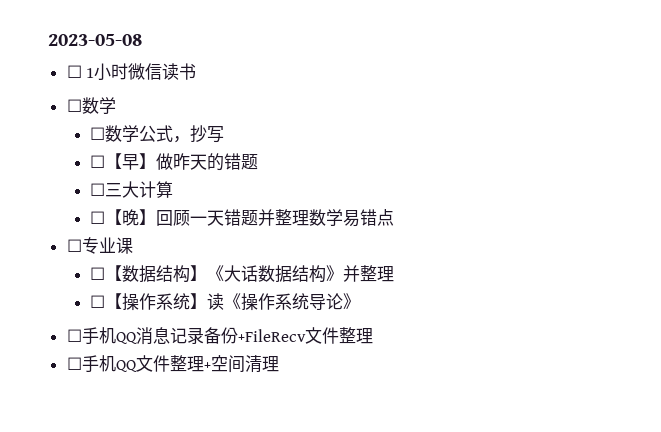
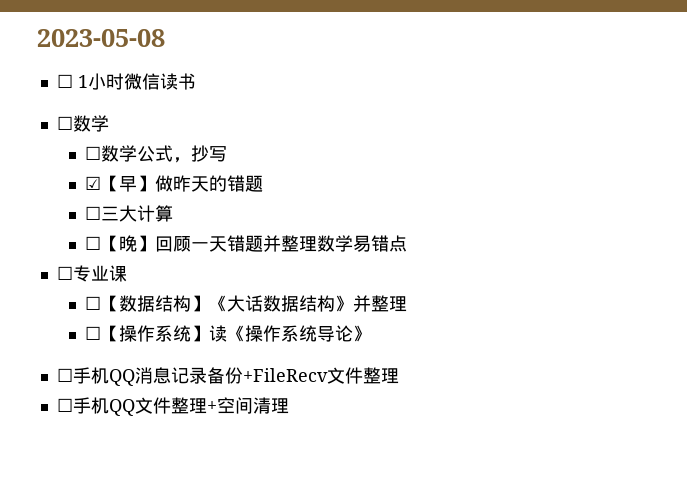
[90,155,106,168] ☐ -> [85,176,102,190] ☑

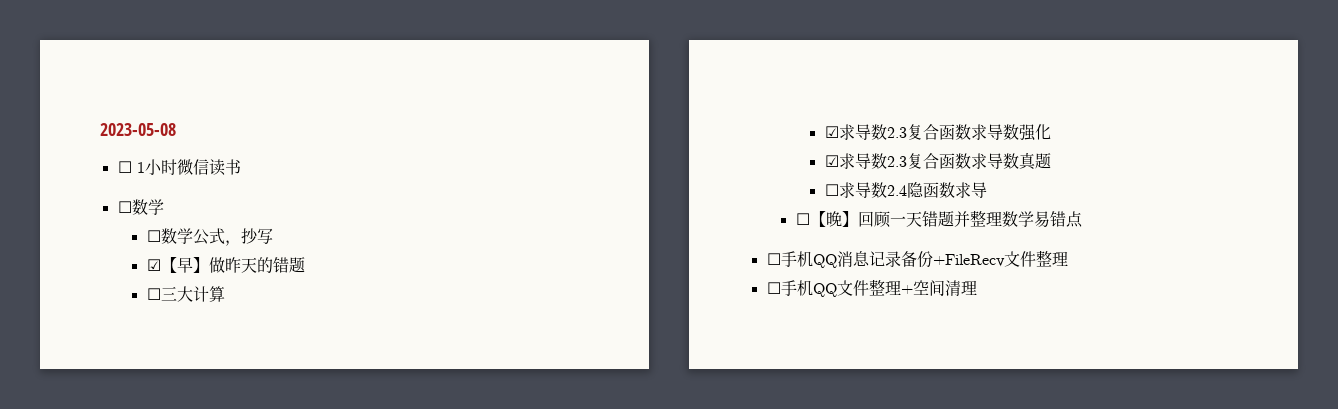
(174, 213) none -> [824,124,1051,141] [824,152,1051,170] [824,182,987,198] // ☑求导数2.3复合函数求导数强化 // ☑求导数2.3复合函数求导数真题 // ☐求导数2.4隐函数求导
[56,265,127,282] [85,295,408,312] [85,325,372,342] // ☐专业课 // ☐【数据结构】《大话数据结构》并整理 // ☐【操作系统】读《操作系统导论》 -> (1083, 219) none

